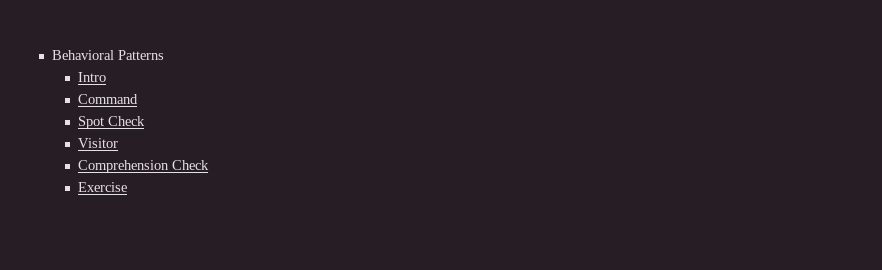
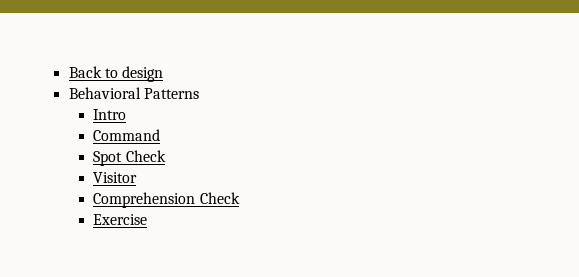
(51, 55) none -> [68,66,164,82] Back to design //

